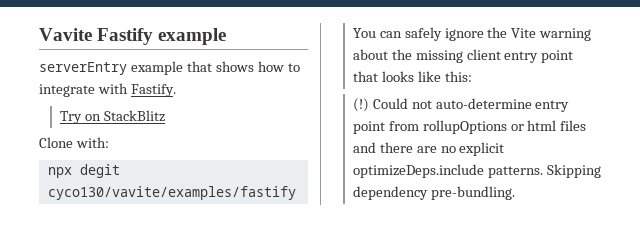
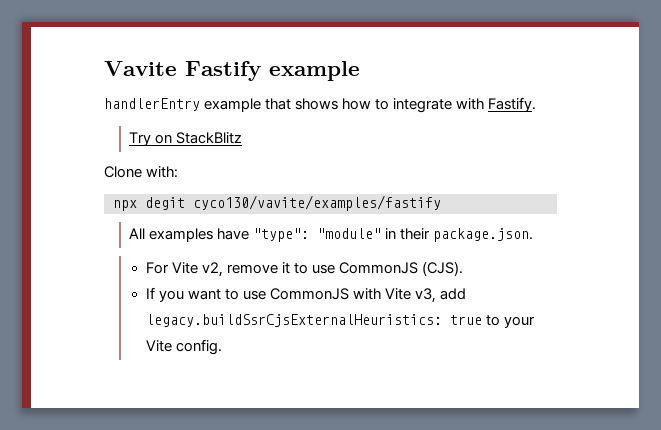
[39,62,127,75] serverEntry -> [104,98,200,111] handlerEntry
[352,27,592,41] [352,49,574,63] [352,71,472,82] [352,98,570,112] [352,120,587,134] [352,142,505,156] [352,164,601,178] [352,186,515,200] You can safely ignore the Vite warning about the missing client entry point that looks like this: // (!) Could not auto-determine entry point from rollupOptions or html files and there are no explicit optimizeDeps.include patterns. Skipping dependency pre-bundling. -> [129,228,534,242] [145,261,463,277] [145,287,466,303] [145,314,535,328] [145,339,222,355] All examples have "type": "module" in their package.json. // For Vite v2, remove it to use CommonJS (CJS). // If you want to use CommonJS with Vite v3, add legacy.buildSsrCjsExternalHeuristics: true to your Vite config.

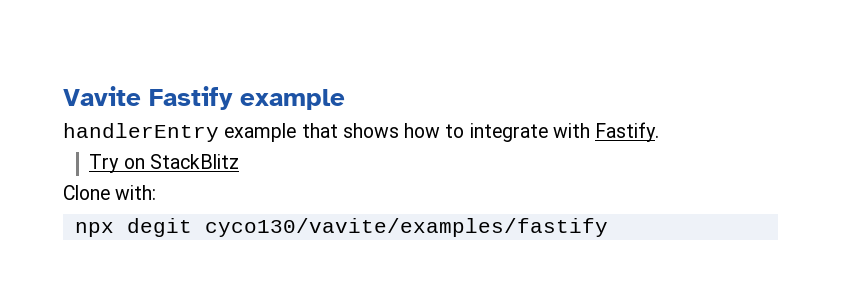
[129,228,534,242] [145,261,463,277] [145,287,466,303] [145,314,535,328] [145,339,222,355] // All examples have "type": "module" in their package.json. // For Vite v2, remove it to use CommonJS (CJS). // If you want to use CommonJS with Vite v3, add legacy.buildSsrCjsExternalHeuristics: true to your Vite config. -> (608, 227) none

